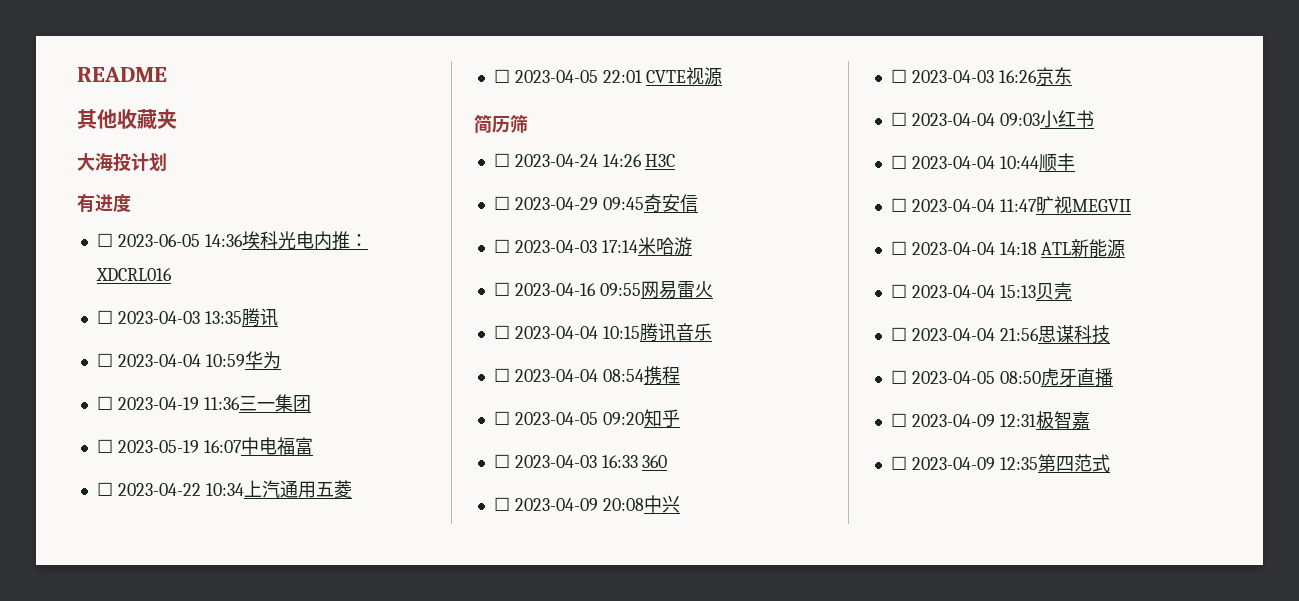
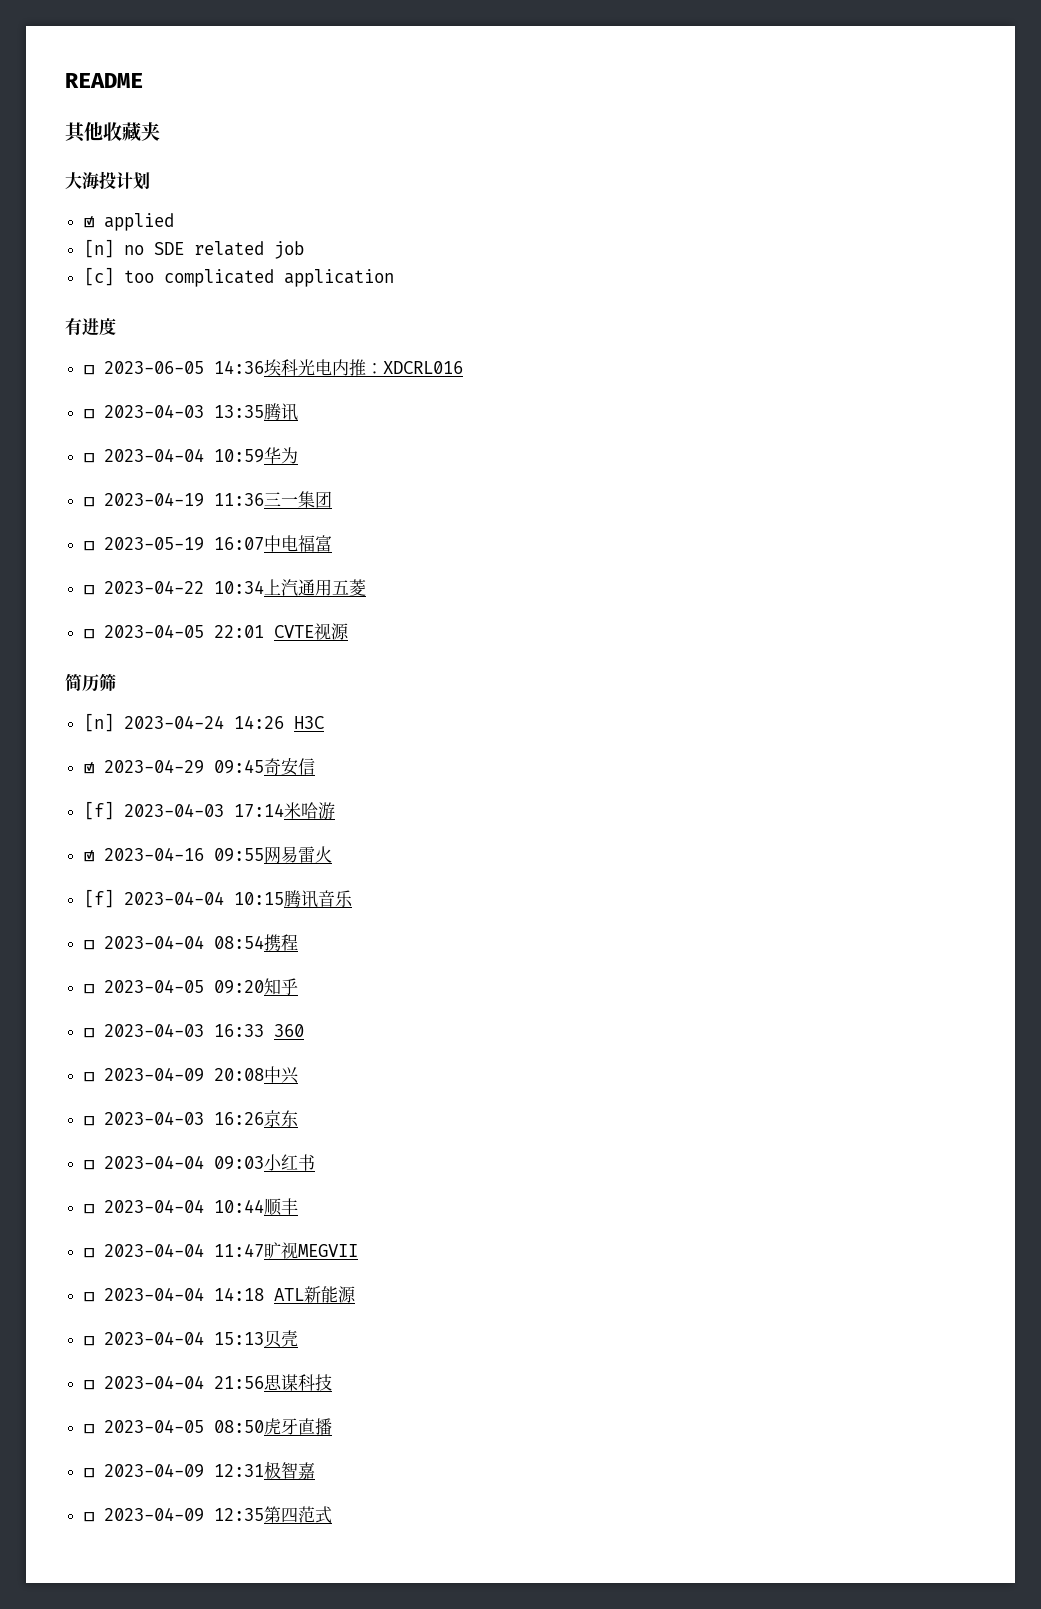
(167, 162) none -> [83,213,174,231] [83,239,304,259] [83,267,394,287] // ☑ applied // [n] no SDE related job // [c] too complicated application
[493,153,510,167] ☐ -> [83,713,114,732] [n]
[493,196,510,210] ☐ -> [83,762,94,774] ☑
[493,239,510,253] ☐ -> [83,801,114,820] [f]
[493,282,510,296] ☐ -> [83,850,94,862] ☑
[493,325,510,339] ☐ -> [83,889,114,908] [f]

